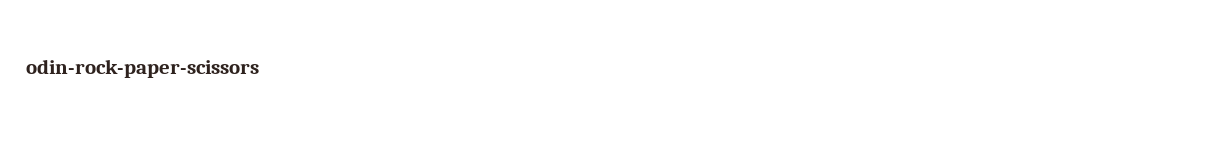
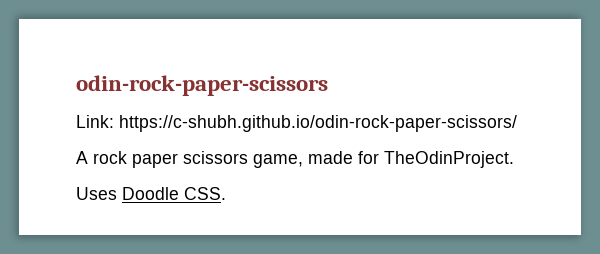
(259, 68) none -> [76,115,517,132] [76,151,514,168] [76,187,226,200] // Link: https://c-shubh.github.io/odin-rock-paper-scissors/ // A rock paper scissors game, made for TheOdinProject. // Uses Doodle CSS.

